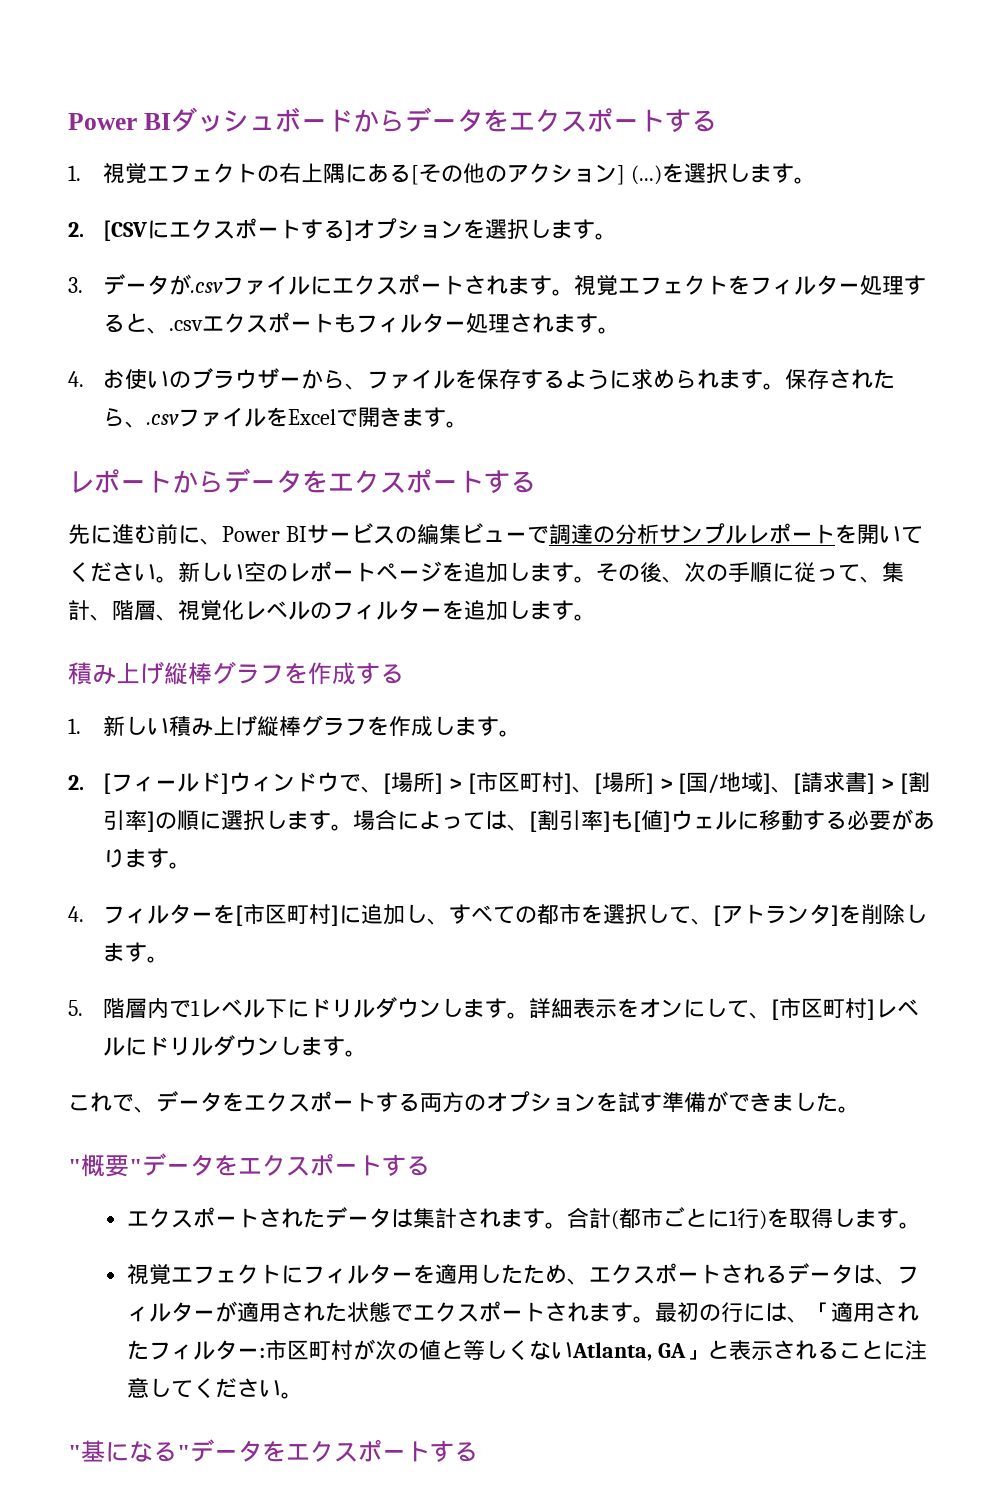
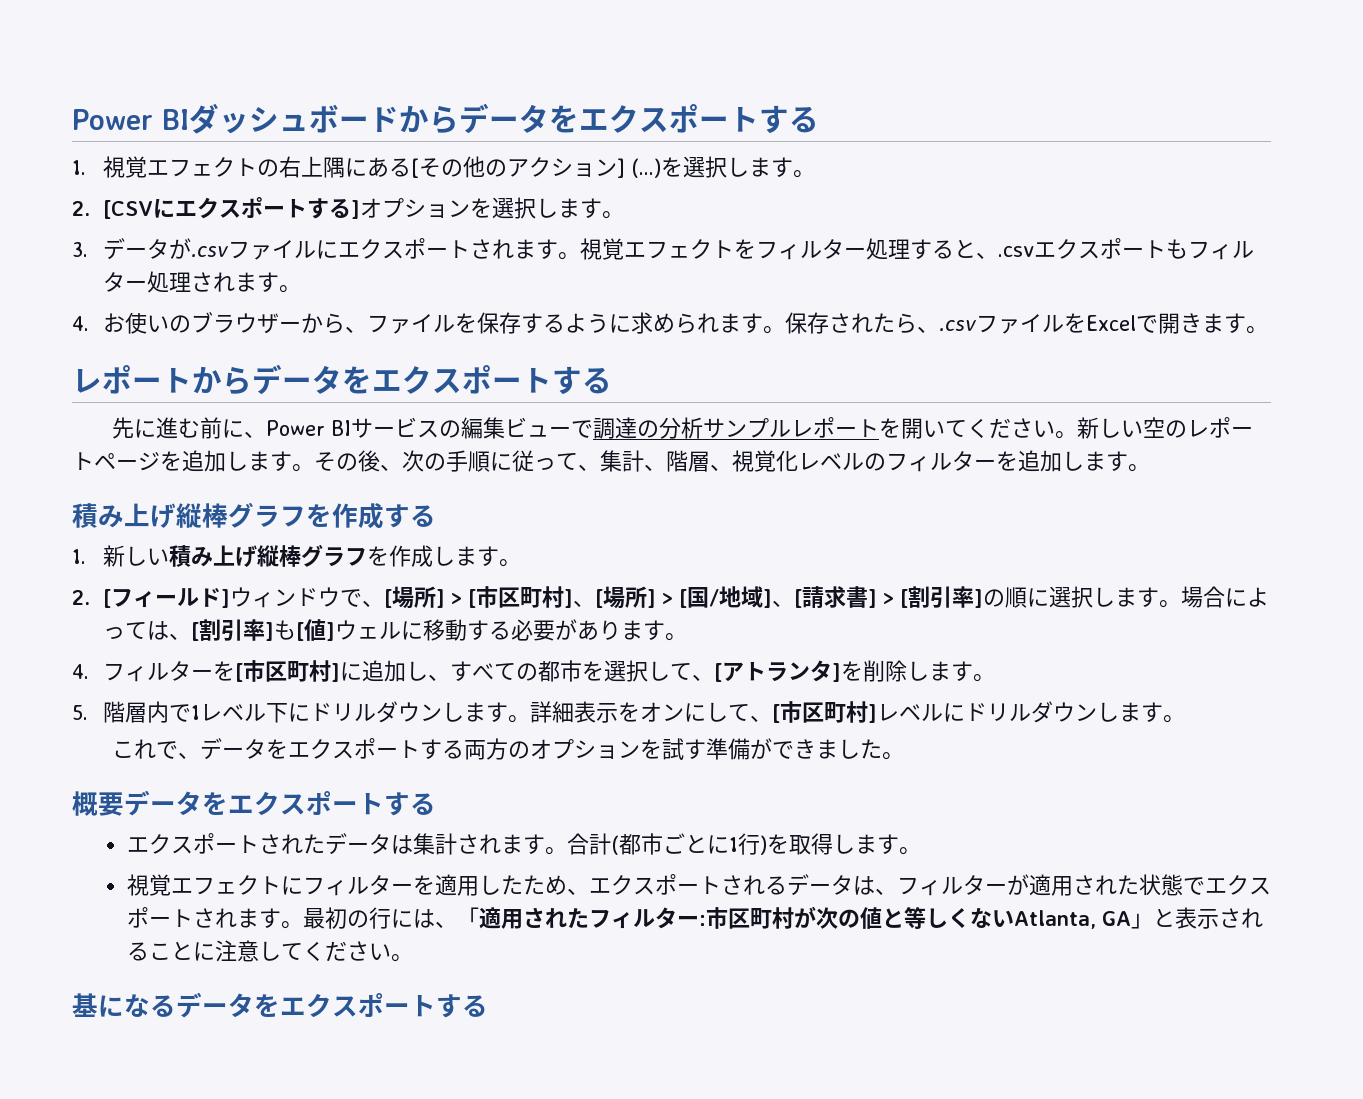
[68,1154,142,1177] "概要" -> [72,791,124,816] 概要
[68,1445,81,1460] " -> (413, 958) none
[177,1445,190,1460] " -> (176, 1006) none

